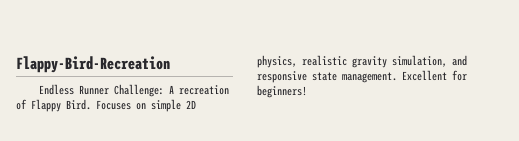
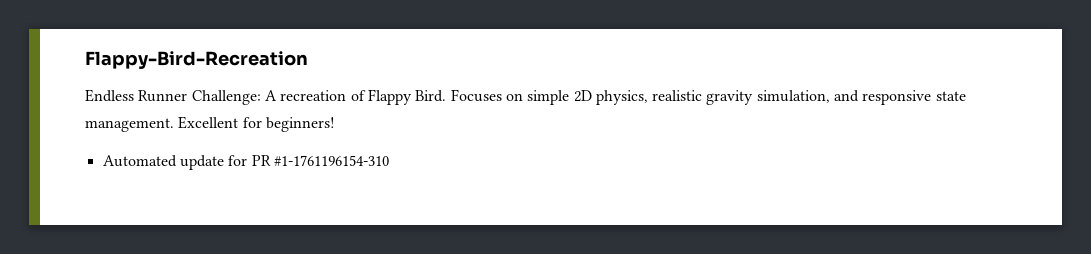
(307, 91) none -> [102,155,389,170] // Automated update for PR #1-1761196154-310

